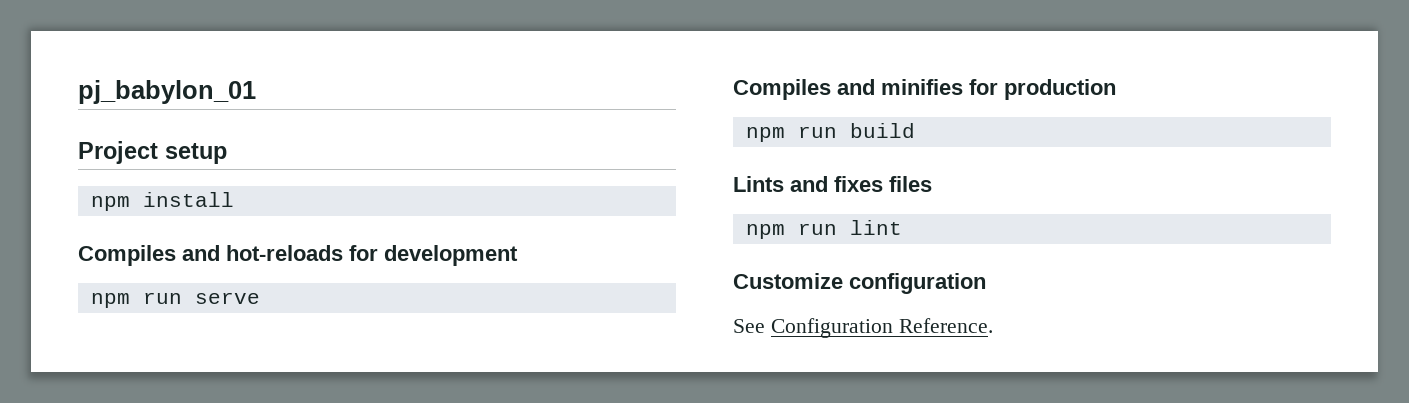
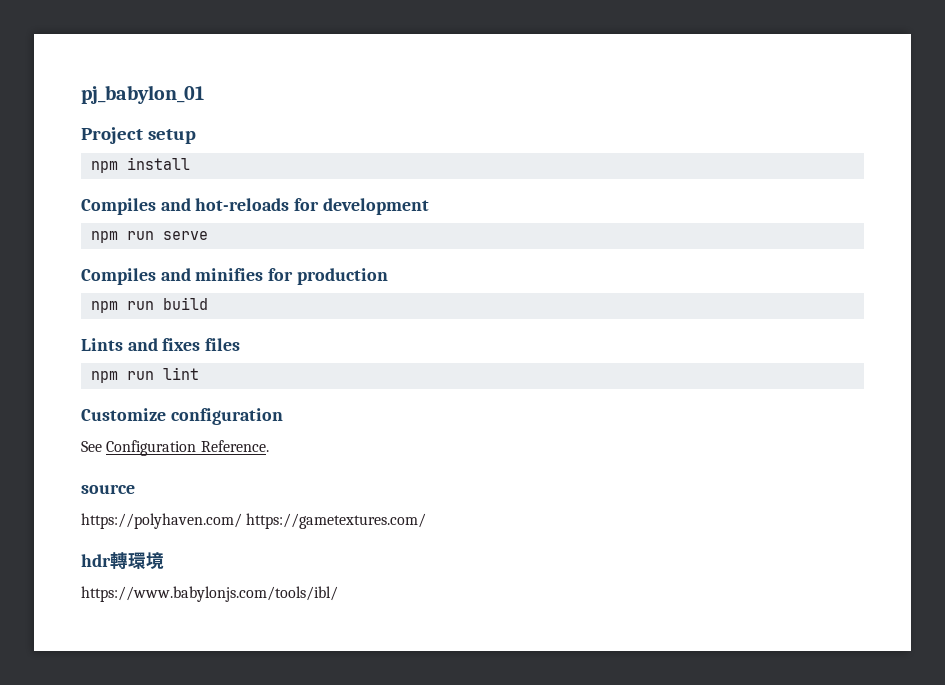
(993, 325) none -> [81,484,135,494] [81,513,427,529] [81,552,164,570] [81,586,338,602] // source // https://polyhaven.com/ https://gametextures.com/ // hdr轉環境 // https://www.babylonjs.com/tools/ibl/

